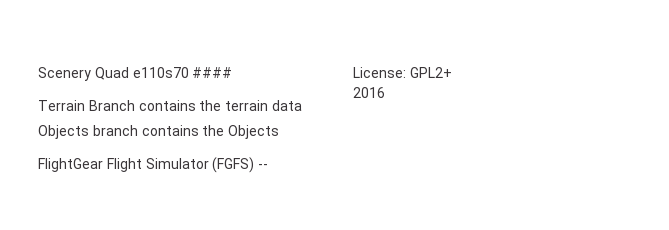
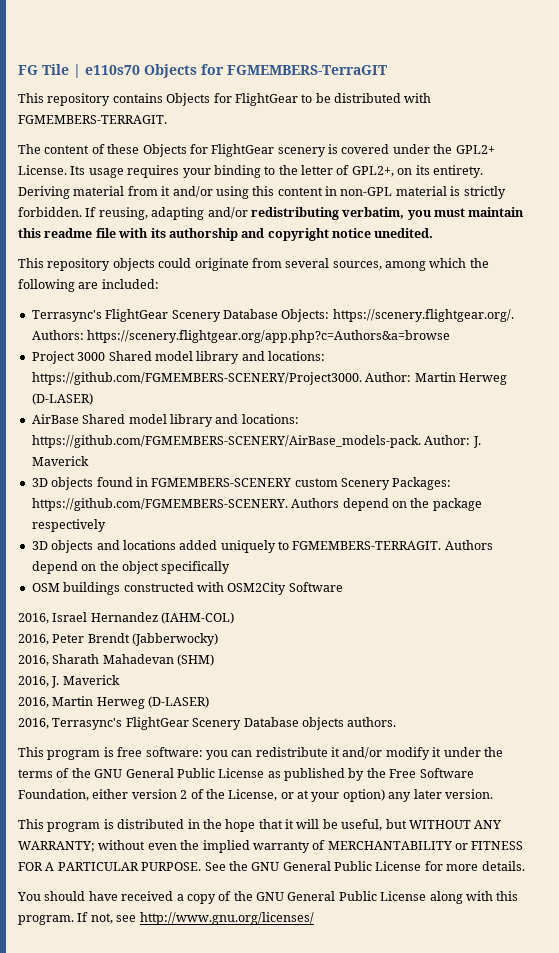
[38,67,233,81] [38,100,302,111] [38,125,280,139] [38,157,269,173] [353,67,452,78] [353,87,385,98] Scenery Quad e110s70 #### // Terrain Branch contains the terrain data // Objects branch contains the Objects // FlightGear Flight Simulator (FGFS) -- License: GPL2+ // 2016 -> [18,64,387,78] [18,93,432,106] [18,115,167,124] [18,144,495,157] [18,165,483,178] [18,186,506,199] [18,207,525,220] [18,228,434,241] [18,258,489,271] [18,279,159,292] [31,309,514,322] [31,330,451,343] [31,351,325,364] [31,372,507,385] [31,393,93,405] [31,414,299,427] [31,435,481,448] [31,456,89,466] [31,477,452,490] [31,498,482,511] [31,519,106,532] [31,540,493,553] [31,561,231,574] [31,582,343,595] [18,612,235,624] [18,633,219,646] [18,654,215,666] [18,675,120,688] [18,696,210,709] [18,717,397,730] [18,747,503,760] [18,768,474,781] [18,789,493,802] [18,819,502,832] [18,840,524,853] [18,861,525,871] [17,891,519,904] [18,912,314,925] FG Tile | e110s70 Objects for FGMEMBERS-TerraGIT // This repository contains Objects for FlightGear to be distributed with FGMEMBERS-TERRAGIT. // The content of these Objects for FlightGear scenery is covered under the GPL2+ License. Its usage requires your binding to the letter of GPL2+, on its entirety. Deriving material from it and/or using this content in non-GPL material is strictly forbidden. If reusing, adapting and/or redistributing verbatim, you must maintain this readme file with its authorship and copyright notice unedited. // This repository objects could originate from several sources, among which the following are included: // Terrasync's FlightGear Scenery Database Objects: https://scenery.flightgear.org/. Authors: https://scenery.flightgear.org/app.php?c=Authors&a=browse // Project 3000 Shared model library and locations: https://github.com/FGMEMBERS-SCENERY/Project3000. Author: Martin Herweg (D-LASER) // AirBase Shared model library and locations: https://github.com/FGMEMBERS-SCENERY/AirBase_models-pack. Author: J. Maverick // 3D objects found in FGMEMBERS-SCENERY custom Scenery Packages: https://github.com/FGMEMBERS-SCENERY. Authors depend on the package respectively // 3D objects and locations added uniquely to FGMEMBERS-TERRAGIT. Authors depend on the object specifically // OSM buildings constructed with OSM2City Software // 2016, Israel Hernandez (IAHM-COL) // 2016, Peter Brendt (Jabberwocky) // 2016, Sharath Mahadevan (SHM) // 2016, J. Maverick // 2016, Martin Herweg (D-LASER) // 2016, Terrasync's FlightGear Scenery Database objects authors. // This program is free software: you can redistribute it and/or modify it under the terms of the GNU General Public License as published by the Free Software Foundation, either version 2 of the License, or at your option) any later version. // This program is distributed in the hope that it will be useful, but WITHOUT ANY WARRANTY; without even the implied warranty of MERCHANTABILITY or FITNESS FOR A PARTICULAR PURPOSE. See the GNU General Public License for more details. // You should have received a copy of the GNU General Public License along with this program. If not, see http://www.gnu.org/licenses/

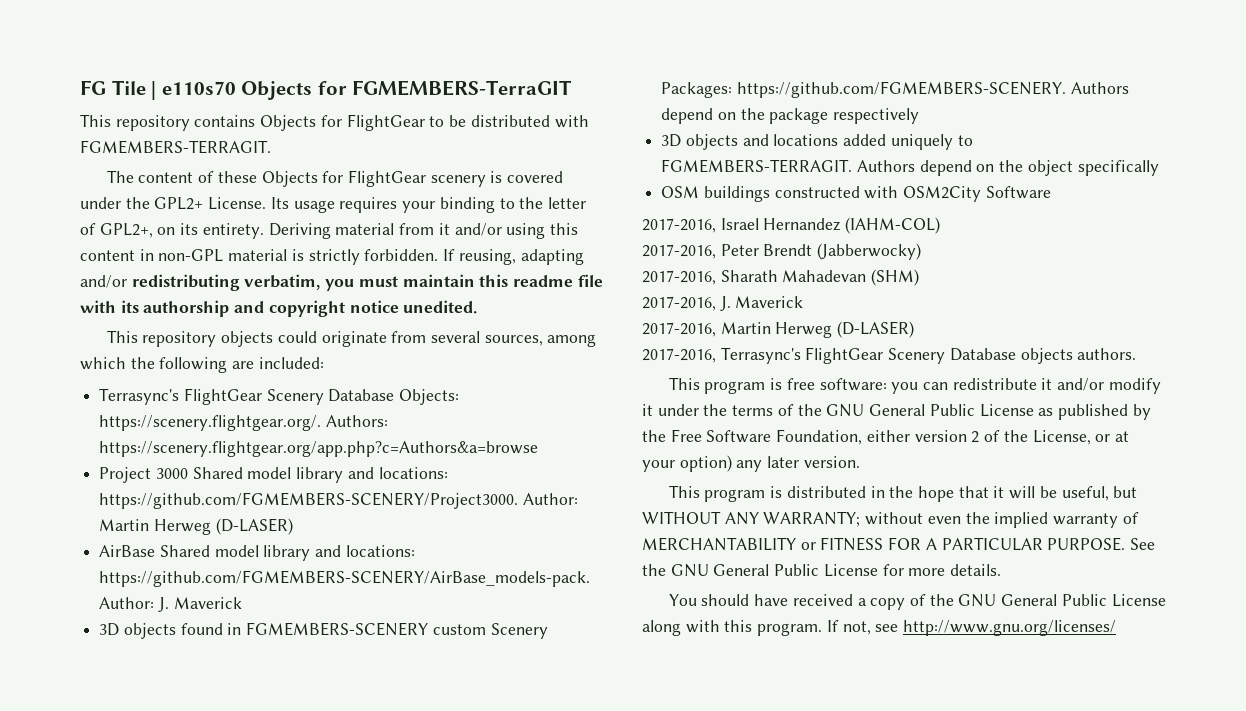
[18,613,49,624] 2016, -> [642,218,716,233] 2017-2016,
[18,634,49,645] 2016, -> [642,244,716,259] 2017-2016,
[18,655,49,666] 2016, -> [642,270,716,285] 2017-2016,
[18,675,120,688] [18,696,210,709] [18,718,49,729] 2016, J. Maverick // 2016, Martin Herweg (D-LASER) // 2016, -> [642,296,804,311] [642,321,915,338] [642,348,716,363] 2017-2016, J. Maverick // 2017-2016, Martin Herweg (D-LASER) // 2017-2016,

